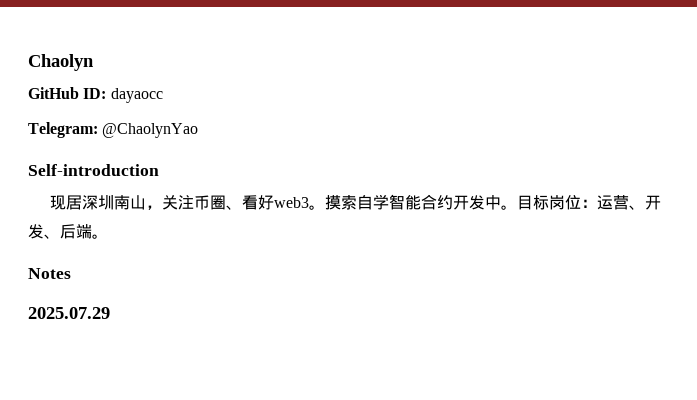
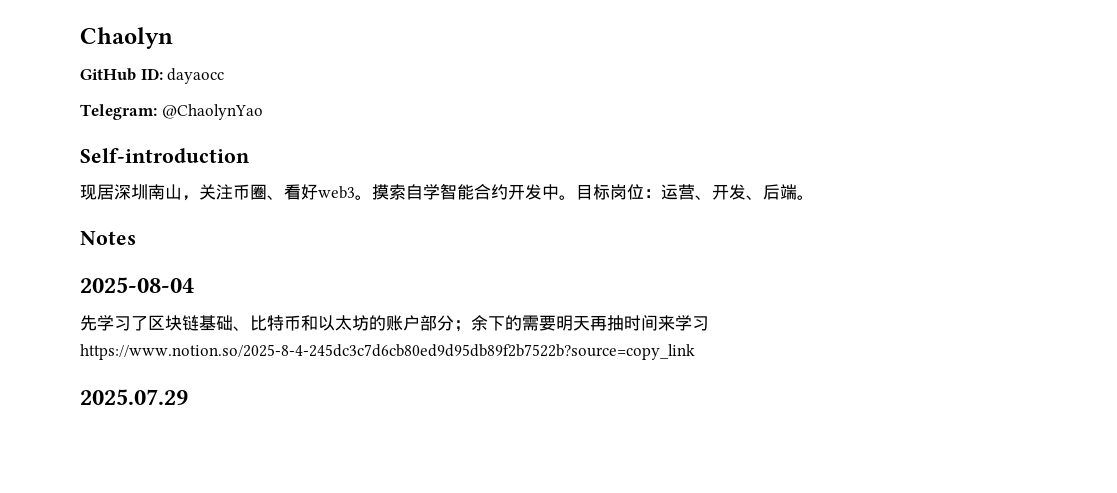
(71, 273) none -> [80,277,194,293] [80,315,709,332] [80,344,695,360] // 2025-08-04 // 先学习了区块链基础、比特币和以太坊的账户部分；余下的需要明天再抽时间来学习https://www.notion.so/2025-8-4-245dc3c7d6cb80ed9d95db89f2b7522b?source=copy_link

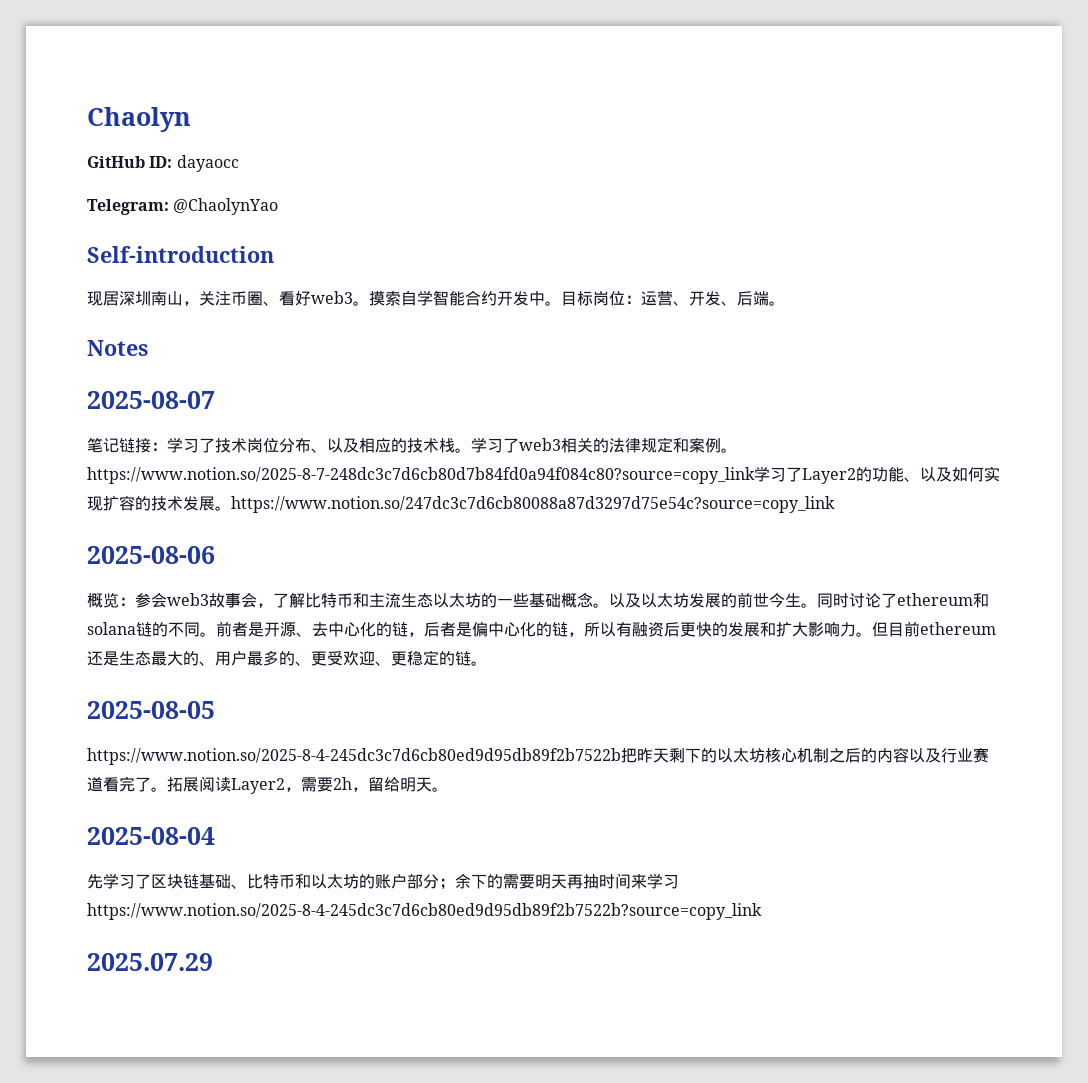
(136, 238) none -> [87,391,215,409] [87,437,737,453] [87,466,1000,484] [87,495,835,513] [87,546,215,564] [87,592,989,608] [87,621,996,637] [87,650,487,666] [87,701,215,719] [87,747,989,765] [87,776,448,794] // 2025-08-07 // 笔记链接：学习了技术岗位分布、以及相应的技术栈。学习了web3相关的法律规定和案例。https://www.notion.so/2025-8-7-248dc3c7d6cb80d7b84fd0a94f084c80?source=copy_link学习了Layer2的功能、以及如何实现扩容的技术发展。https://www.notion.so/247dc3c7d6cb80088a87d3297d75e54c?source=copy_link // 2025-08-06 // 概览：参会web3故事会，了解比特币和主流生态以太坊的一些基础概念。以及以太坊发展的前世今生。同时讨论了ethereum和solana链的不同。前者是开源、去中心化的链，后者是偏中心化的链，所以有融资后更快的发展和扩大影响力。但目前ethereum还是生态最大的、用户最多的、更受欢迎、更稳定的链。 // 2025-08-05 // https://www.notion.so/2025-8-4-245dc3c7d6cb80ed9d95db89f2b7522b把昨天剩下的以太坊核心机制之后的内容以及行业赛道看完了。拓展阅读Layer2，需要2h，留给明天。

